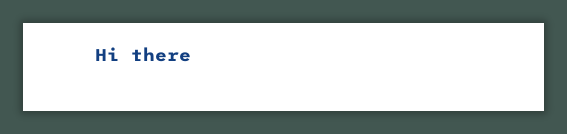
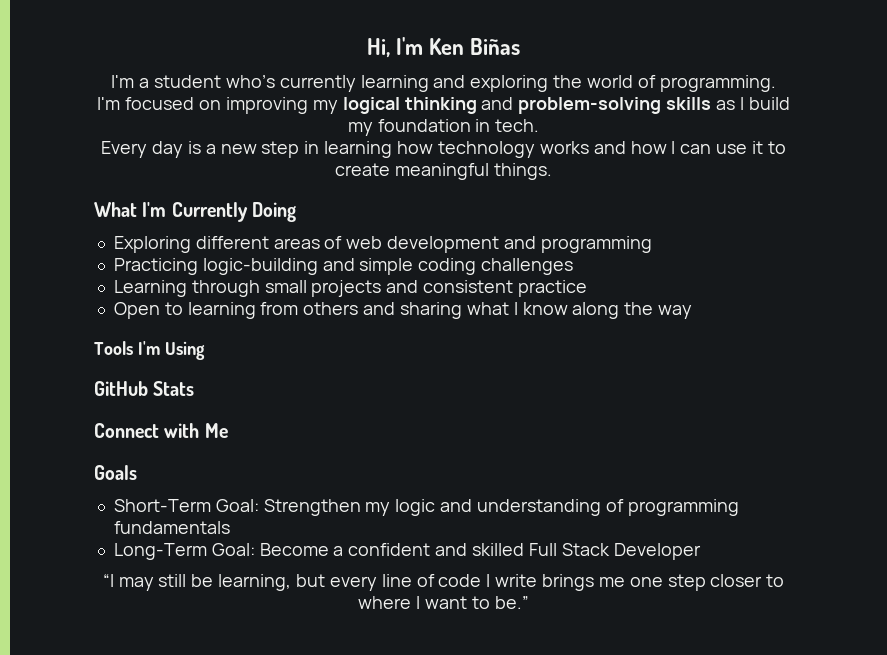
[95,47,191,62] Hi there -> [366,37,521,58] [111,75,776,92] [97,97,790,114] [347,119,540,136] [101,141,786,158] [335,163,552,180] [94,202,296,222] [113,236,652,253] [113,258,574,275] [113,280,587,297] [113,302,693,319] [94,341,205,360] [94,381,195,396] [94,423,228,438] [94,465,137,480] [113,499,739,516] [113,521,230,534] [113,543,701,560] [102,574,785,591] [358,596,529,609] Hi, I'm Ken Biñas // I'm a student who’s currently learning and exploring the world of programming. // I'm focused on improving my logical thinking and problem-solving skills as I build my foundation in tech. // Every day is a new step in learning how technology works and how I can use it to create meaningful things. // What I'm Currently Doing // Exploring different areas of web development and programming // Practicing logic-building and simple coding challenges // Learning through small projects and consistent practice // Open to learning from others and sharing what I know along the way // Tools I'm Using // GitHub Stats // Connect with Me // Goals // Short-Term Goal: Strengthen my logic and understanding of programming fundamentals // Long-Term Goal: Become a confident and skilled Full Stack Developer // “I may still be learning, but every line of code I write brings me one step closer to where I want to be.”

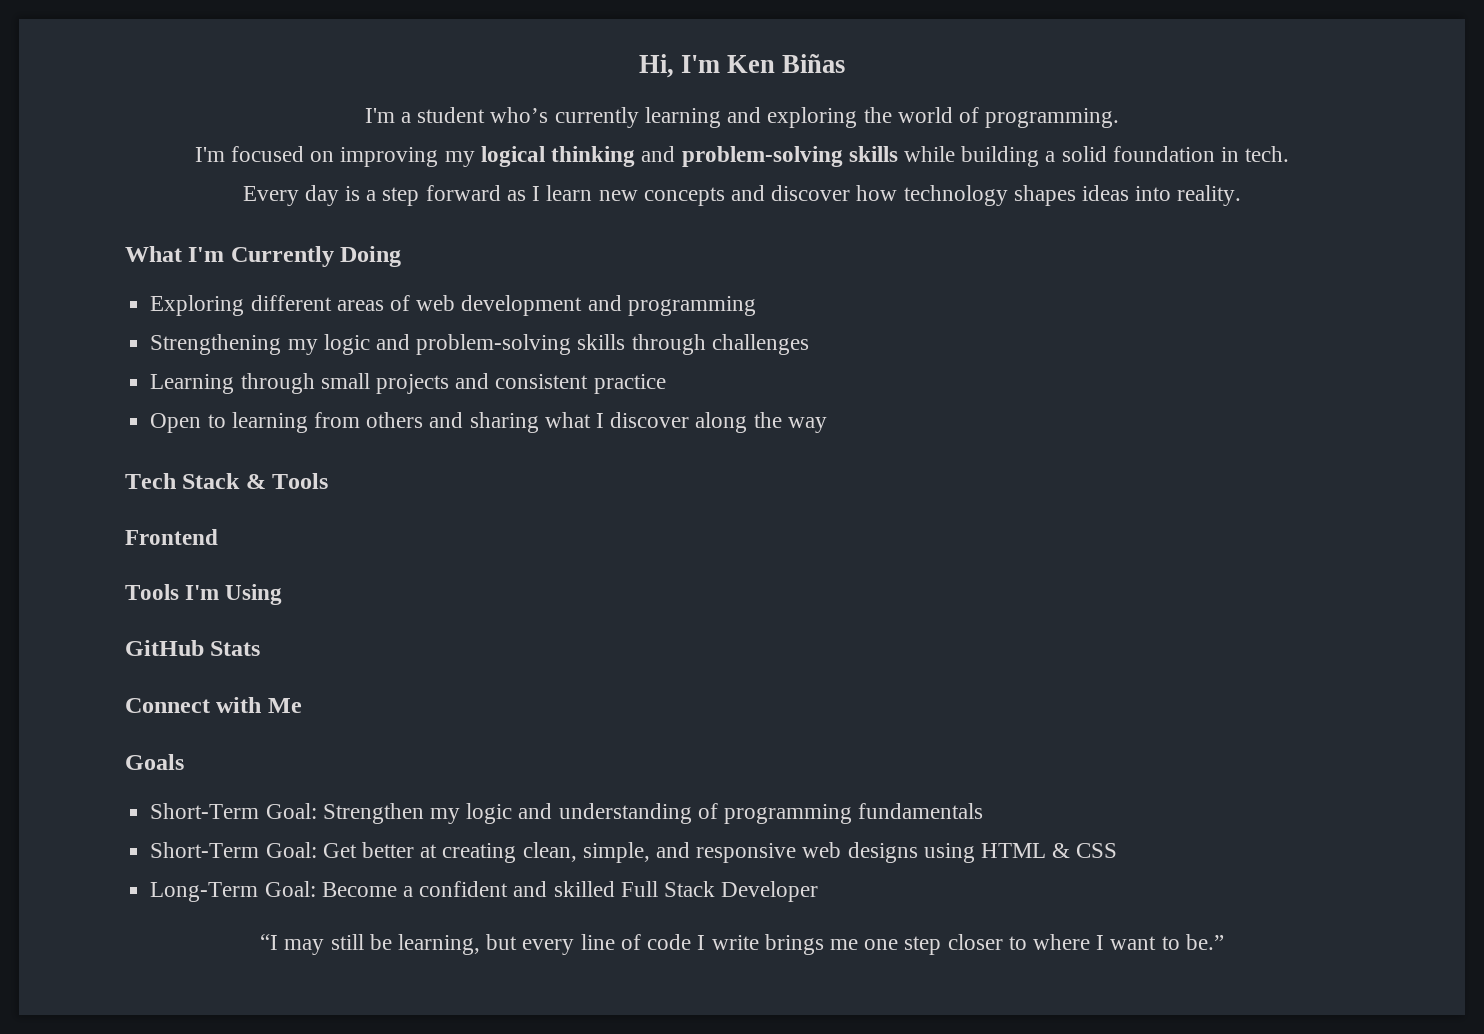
[715,97,790,110] [347,122,373,136] as I build my -> [903,146,1107,167] while building a solid
[220,141,786,158] [335,163,552,180] new step in learning how technology works and how I can use it to create meaningful things. -> [382,185,1242,206] step forward as I learn new concepts and discover how technology shapes ideas into reality.
[113,258,477,275] Practicing logic-building and simple coding -> [150,334,706,355] Strengthening my logic and problem-solving skills through
[522,302,568,315] know -> [610,412,690,428] discover
(693, 312) none -> [125,473,329,489] [125,529,218,545] // Tech Stack & Tools // Frontend
(230, 527) none -> [150,842,1118,863] // Short-Term Goal: Get better at creating clean, simple, and responsive web designs using HTML & CSS

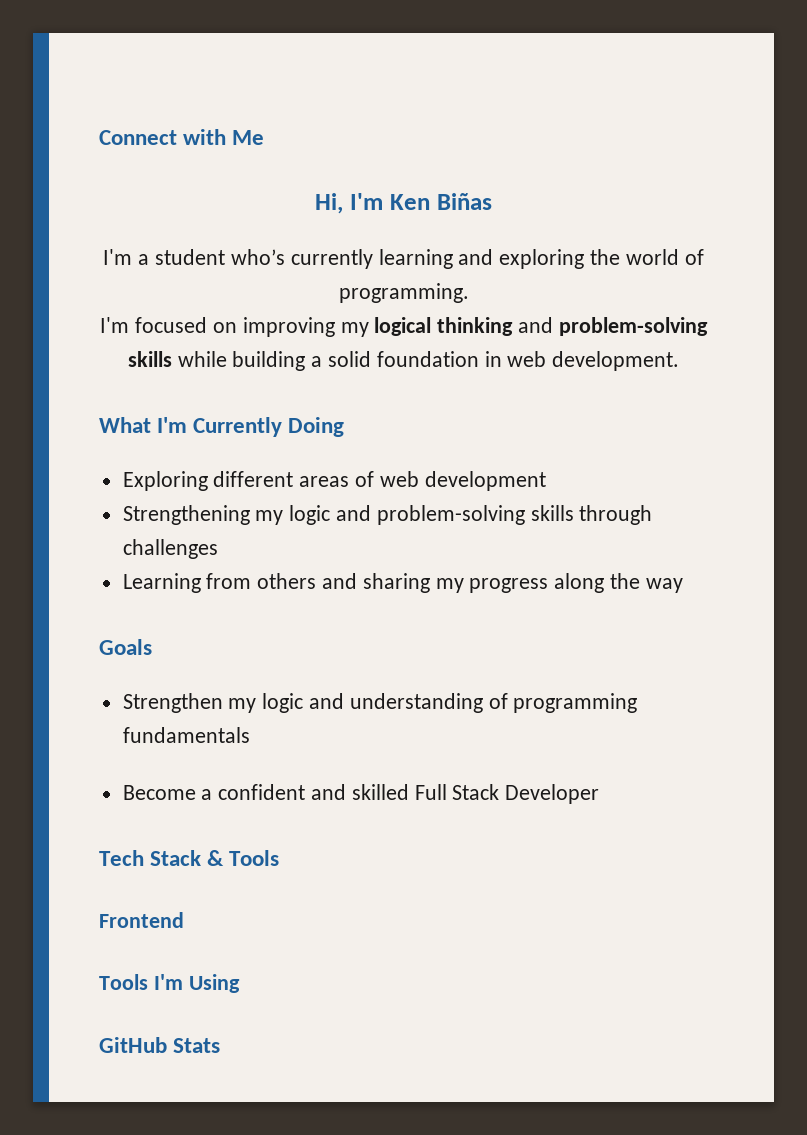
(638, 66) none -> [99,129,265,145] Connect with Me //
[1245,146,1290,162] [242,185,1242,206] tech. // Every day is a step forward as I learn new concepts and discover how technology shapes ideas into reality. -> [507,351,680,371] web development.
[587,295,756,316] and programming -> (546, 481) none
[240,373,666,394] [150,412,308,433] through small projects and consistent practice // Open to learning -> (201, 583) none
[544,412,690,428] what I discover -> [435,578,549,593] my progress
(827, 425) none -> [99,639,152,655] [122,693,638,713] [122,727,250,743] [122,784,600,804] // Goals // Strengthen my logic and understanding of programming fundamentals // Become a confident and skilled Full Stack Developer
[125,697,302,713] [125,754,184,770] [150,803,984,824] [150,842,1118,863] [150,881,819,902] [260,934,1224,955] // Connect with Me // Goals // Short-Term Goal: Strengthen my logic and understanding of programming fundamentals // Short-Term Goal: Get better at creating clean, simple, and responsive web designs using HTML & CSS // Long-Term Goal: Become a confident and skilled Full Stack Developer // “I may still be learning, but every line of code I write brings me one step closer to where I want to be.” -> (221, 1045) none

